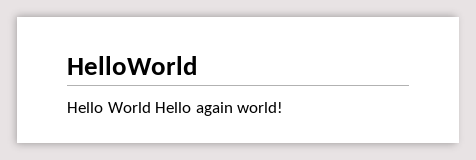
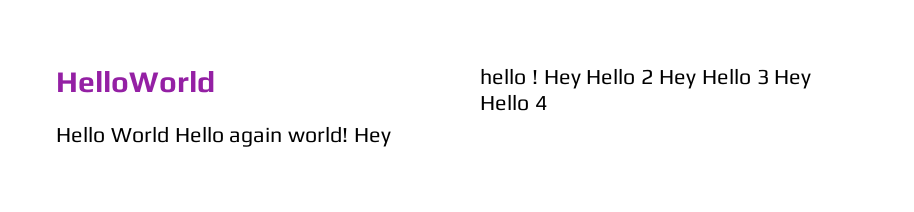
(284, 107) none -> [354,128,392,147] [480,68,812,89] [480,94,547,111] Hey hello ! Hey Hello 2 Hey Hello 3 Hey Hello 4

